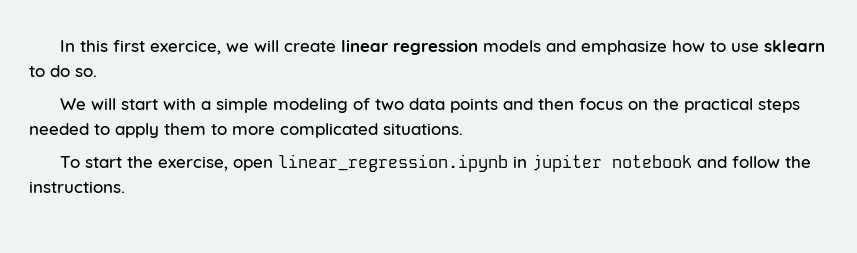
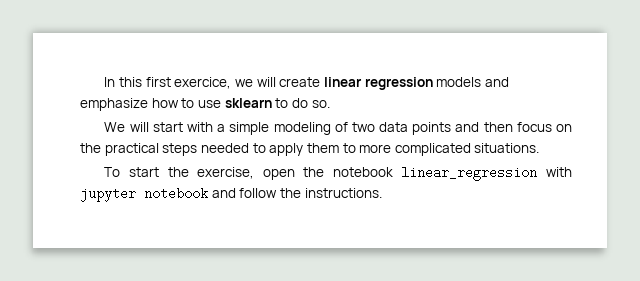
[278,154,603,172] linear_regression.ipynb in jupiter -> [303,166,572,181] [80,187,136,202] the notebook linear_regression with jupyter

